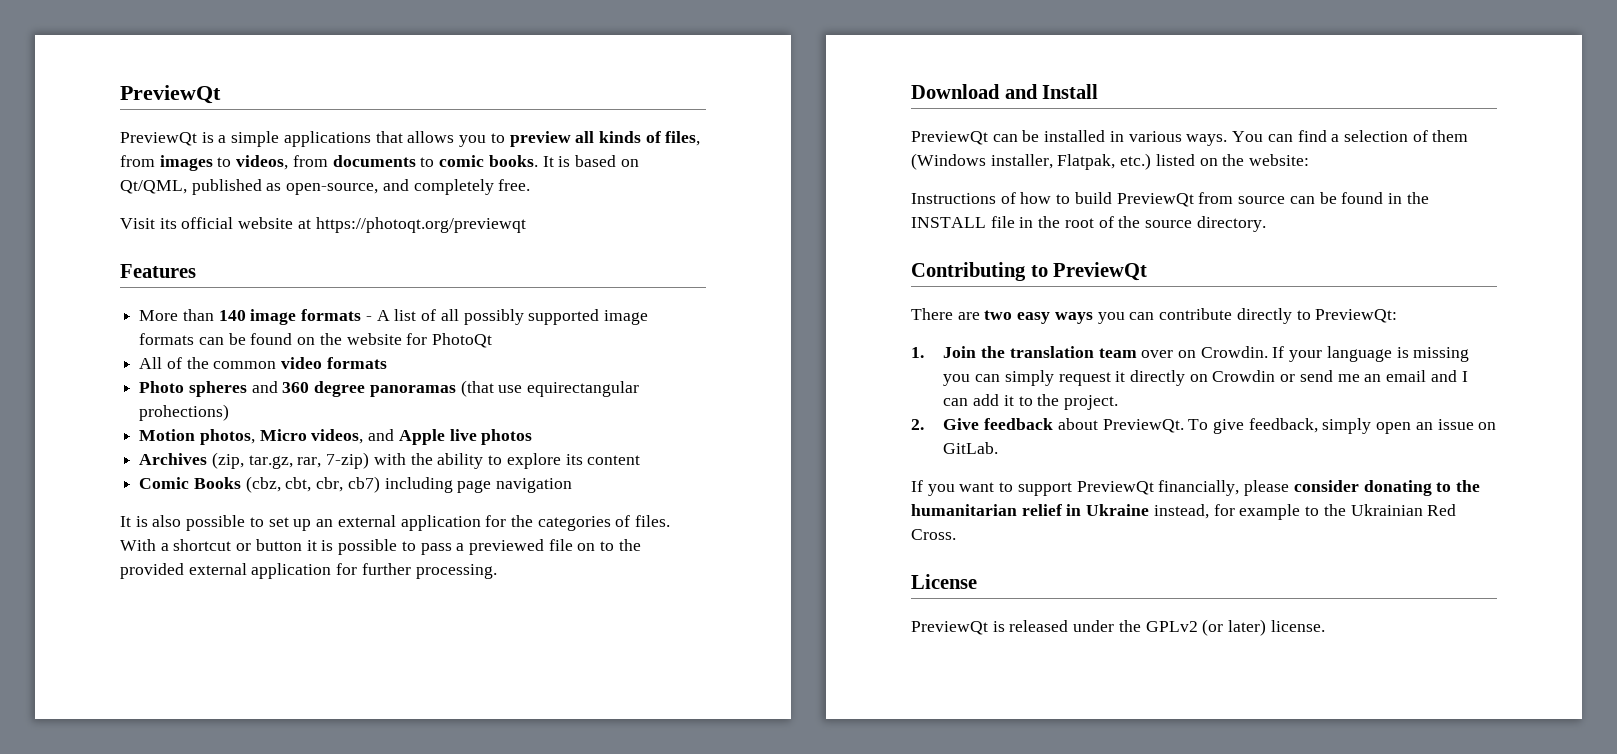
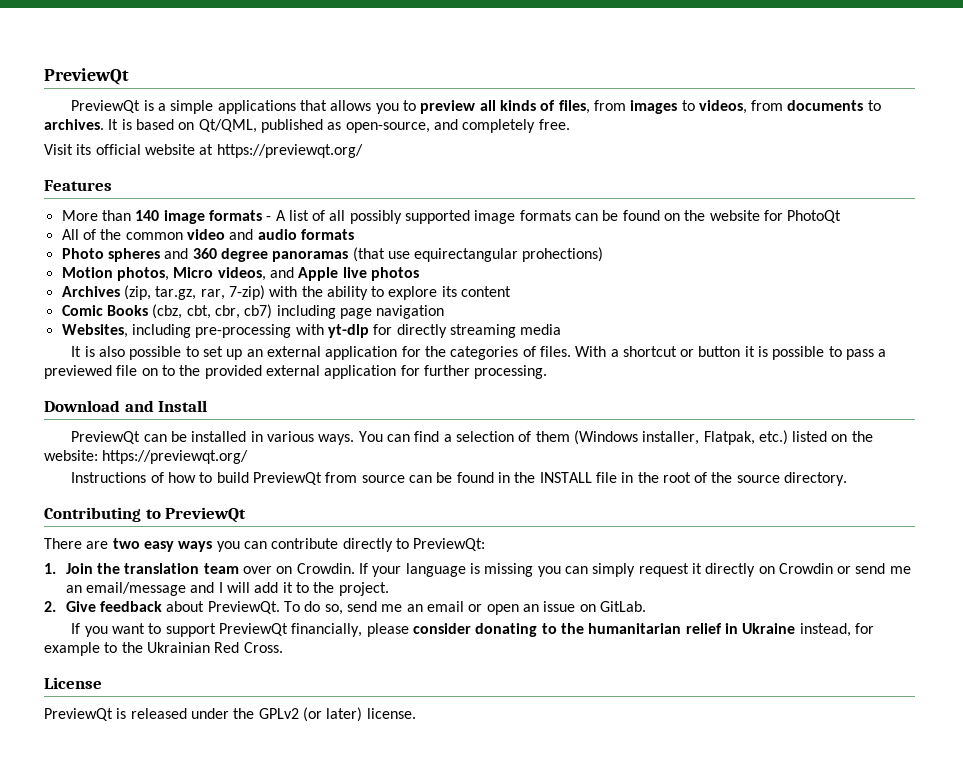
[439,155,538,167] comic books. -> [44,119,104,130] archives.
[315,217,526,233] https://photoqt.org/previewqt -> [216,144,363,158] https://previewqt.org/
(323, 363) none -> [229,229,297,240] and audio
(573, 485) none -> [61,324,562,338] // Websites, including pre-processing with yt-dlp for directly streaming media
(1310, 160) none -> [102,450,249,464] https://previewqt.org/
[1386,370,1427,382] email -> [86,582,187,596] email/message
[943,398,969,406] can -> [227,582,251,593] will
[1213,418,1372,434] give feedback, simply -> [304,601,483,615] do so, send me an email or

